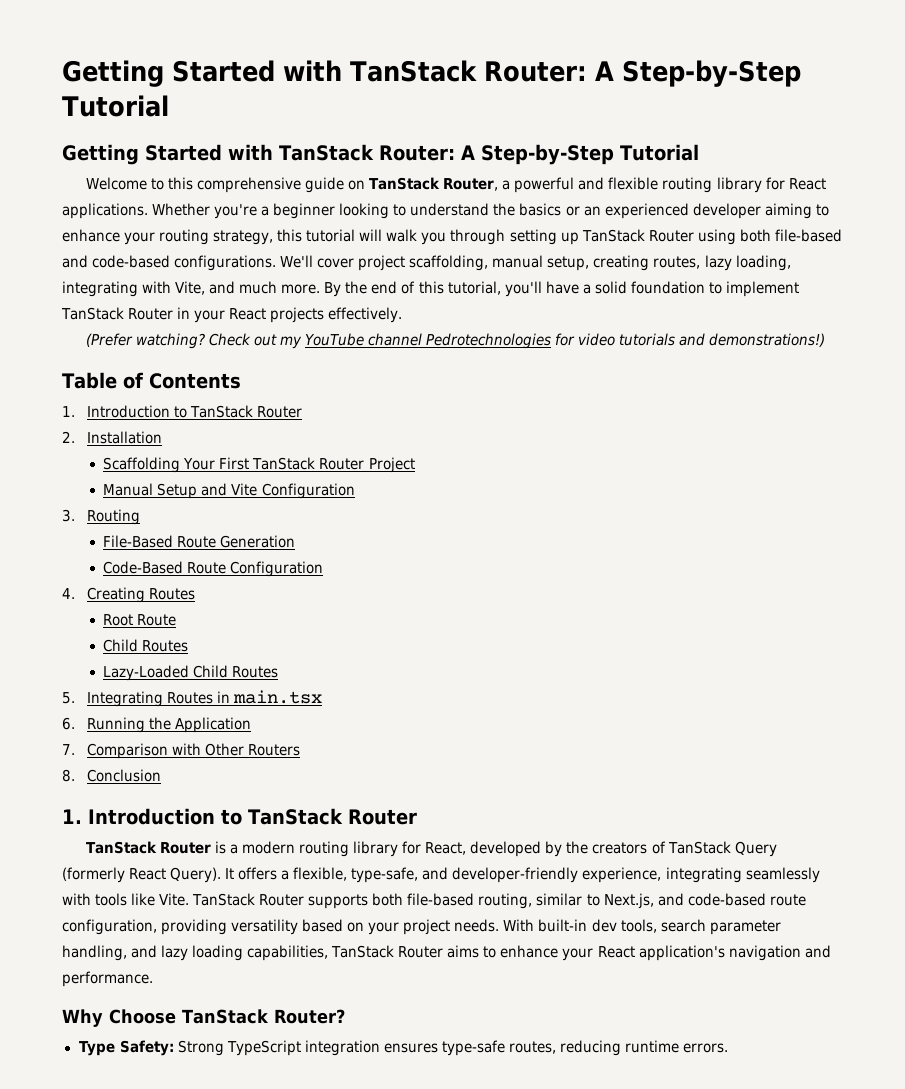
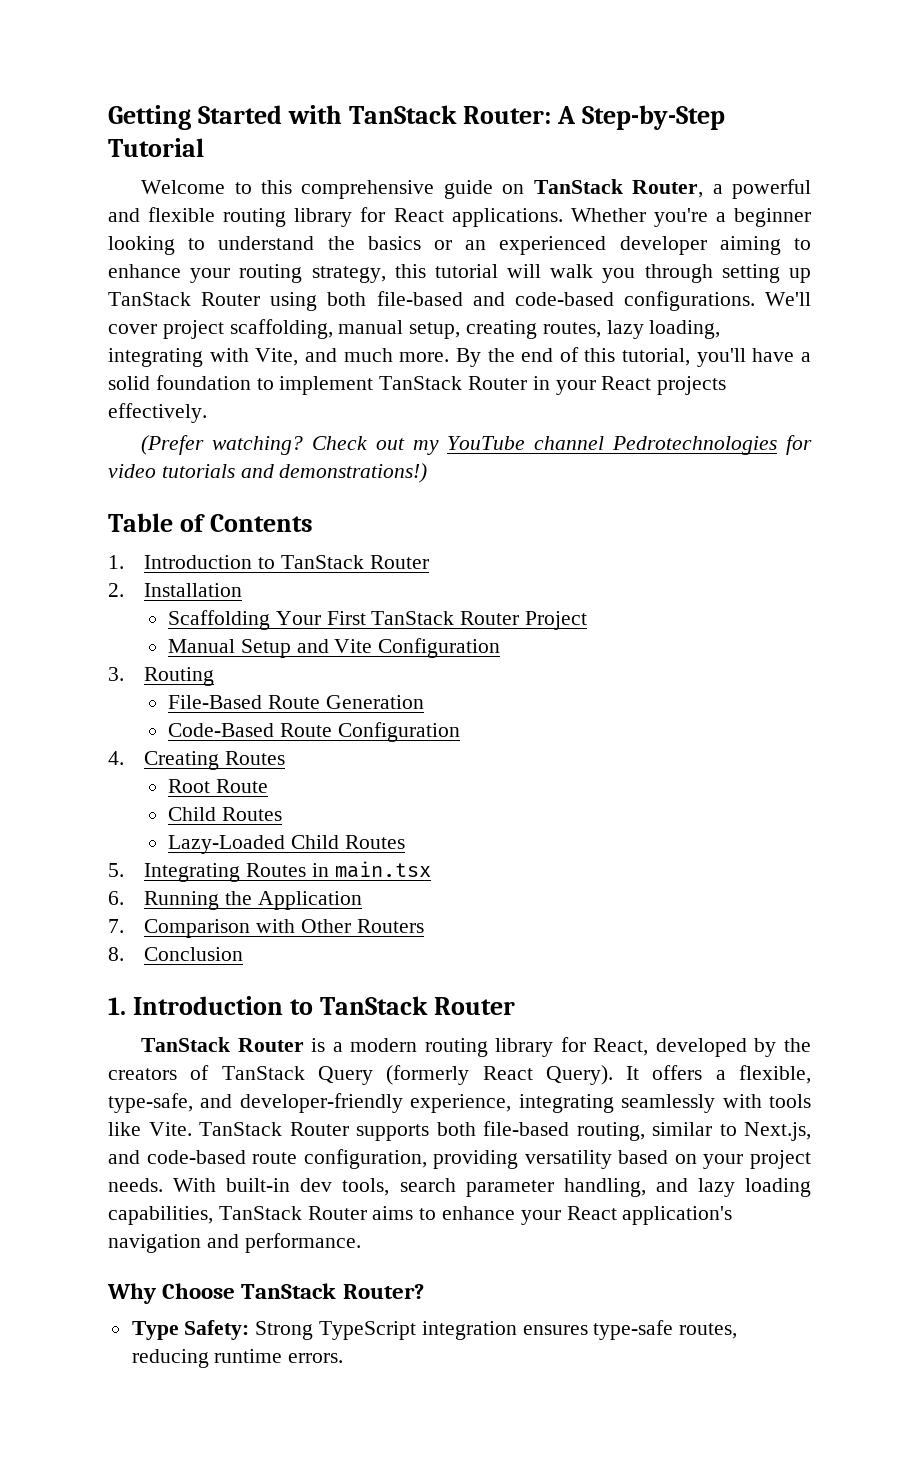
[62,60,801,87] [62,95,169,117] [62,144,699,165] Getting Started with TanStack Router: A Step-by-Step Tutorial // Getting Started with TanStack Router: A Step-by-Step Tutorial -> [108,105,726,130] [108,138,204,157] Getting Started with TanStack Router: A Step-by-Step Tutorial

